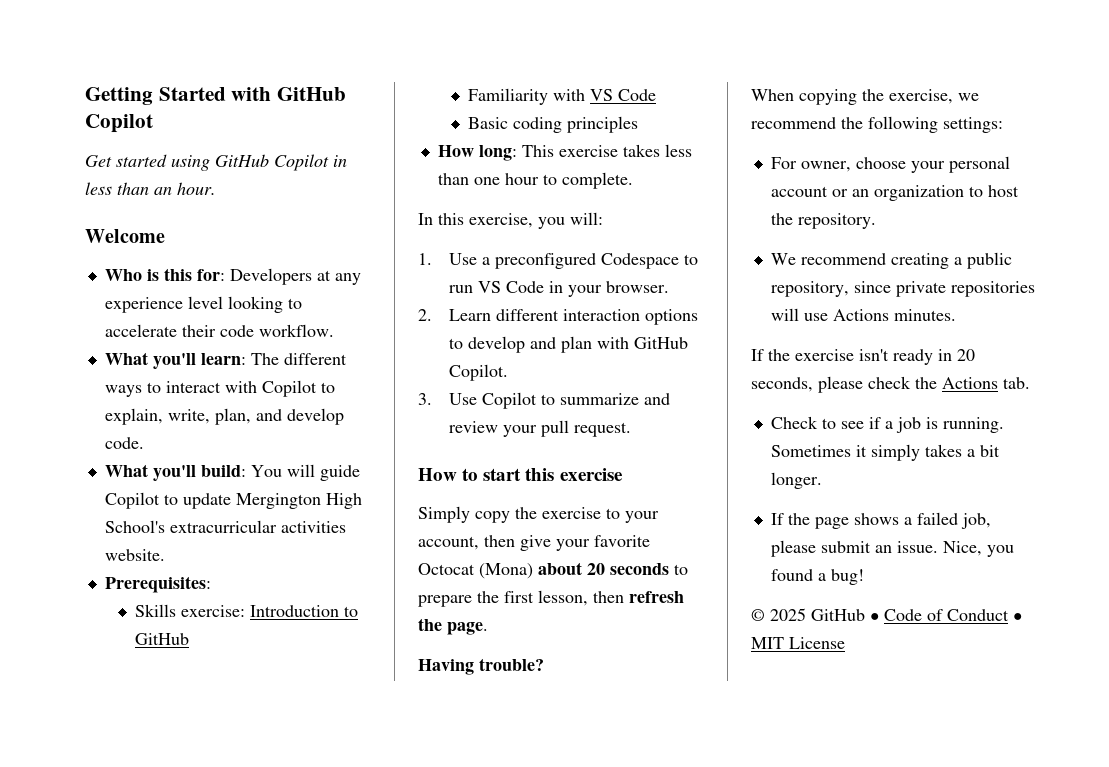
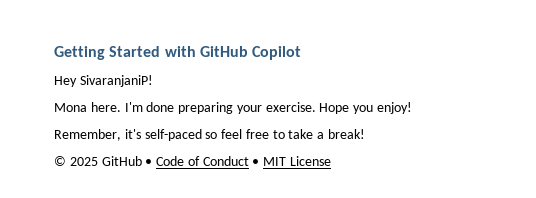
[85,154,347,171] [85,182,216,195] [85,229,165,243] [104,268,361,285] [104,296,302,313] [104,324,334,337] [104,352,347,369] [104,380,335,397] [104,408,344,425] [104,437,144,449] [104,464,360,481] [104,492,362,509] [104,520,346,533] [104,549,165,561] [104,576,211,593] [135,604,359,617] [135,633,190,645] [468,88,657,105] [468,116,639,133] [437,144,692,161] [437,172,633,189] [418,212,603,229] [418,253,698,269] [448,281,669,297] [418,309,698,325] [448,336,688,353] [448,364,508,381] [418,392,670,409] [448,420,631,437] [418,468,623,481] [418,506,659,523] [418,535,650,551] [418,562,688,579] [418,590,684,607] [418,618,488,635] [418,658,544,675] [751,89,979,105] [751,116,1003,133] [770,156,1010,173] [770,185,1019,201] [770,213,876,229] [770,252,1012,269] [770,281,1035,297] [770,308,956,321] [751,349,975,365] [751,376,1030,393] [770,416,1004,433] [770,444,1000,461] [770,472,822,489] [770,512,991,529] [770,540,1014,557] [770,569,864,585] Get started using GitHub Copilot in less than an hour. // Welcome // Who is this for: Developers at any experience level looking to accelerate their code workflow. // What you'll learn: The different ways to interact with Copilot to explain, write, plan, and develop code. // What you'll build: You will guide Copilot to update Mergington High School's extracurricular activities website. // Prerequisites: // Skills exercise: Introduction to GitHub // Familiarity with VS Code // Basic coding principles // How long: This exercise takes less than one hour to complete. // In this exercise, you will: // 1. Use a preconfigured Codespace to run VS Code in your browser. // 2. Learn different interaction options to develop and plan with GitHub Copilot. // 3. Use Copilot to summarize and review your pull request. // How to start this exercise // Simply copy the exercise to your account, then give your favorite Octocat (Mona) about 20 seconds to prepare the first lesson, then refresh the page. // Having trouble? // When copying the exercise, we recommend the following settings: // For owner, choose your personal account or an organization to host the repository. // We recommend creating a public repository, since private repositories will use Actions minutes. // If the exercise isn't ready in 20 seconds, please check the Actions tab. // Check to see if a job is running. Sometimes it simply takes a bit longer. // If the page shows a failed job, please submit an issue. Nice, you found a bug! -> [54,75,153,87] [54,102,413,114] [54,129,366,141] Hey SivaranjaniP! // Mona here. I'm done preparing your exercise. Hope you enjoy! // Remember, it's self-paced so feel free to take a break!

